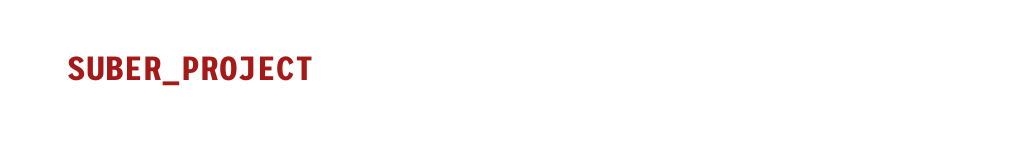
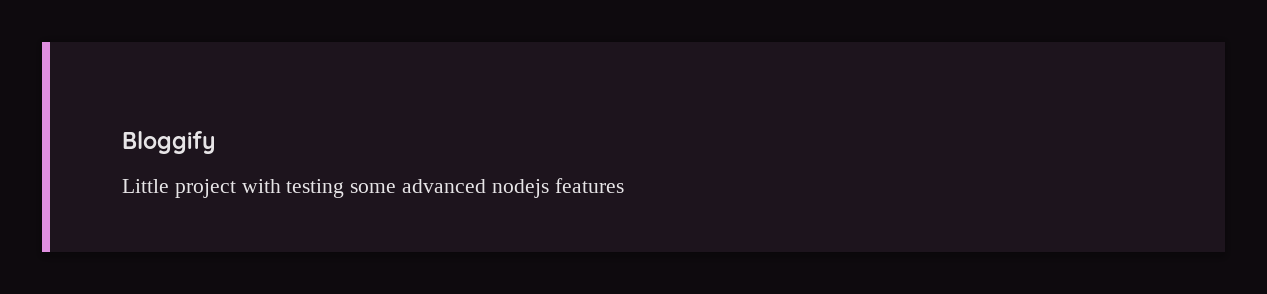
[67,56,314,86] SUBER_PROJECT -> [122,131,216,154] [122,178,624,198] Bloggify // Little project with testing some advanced nodejs features

